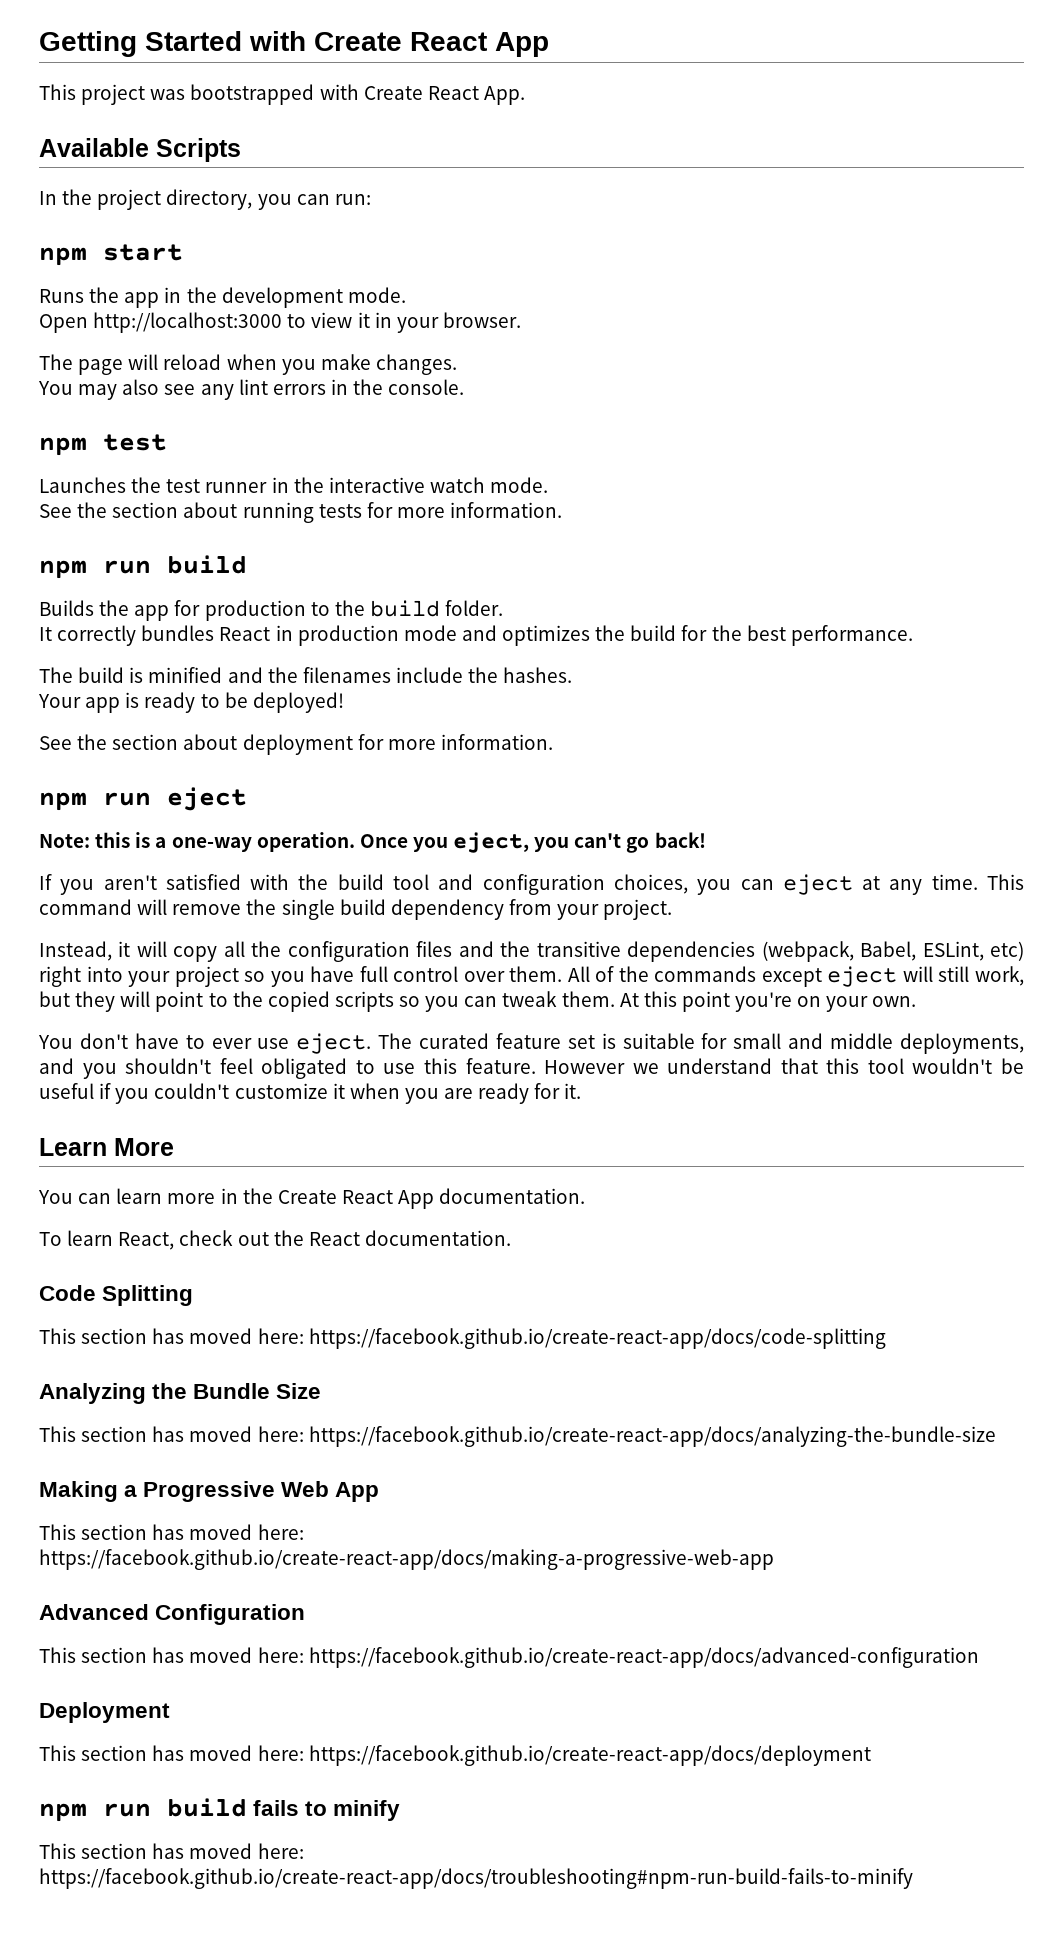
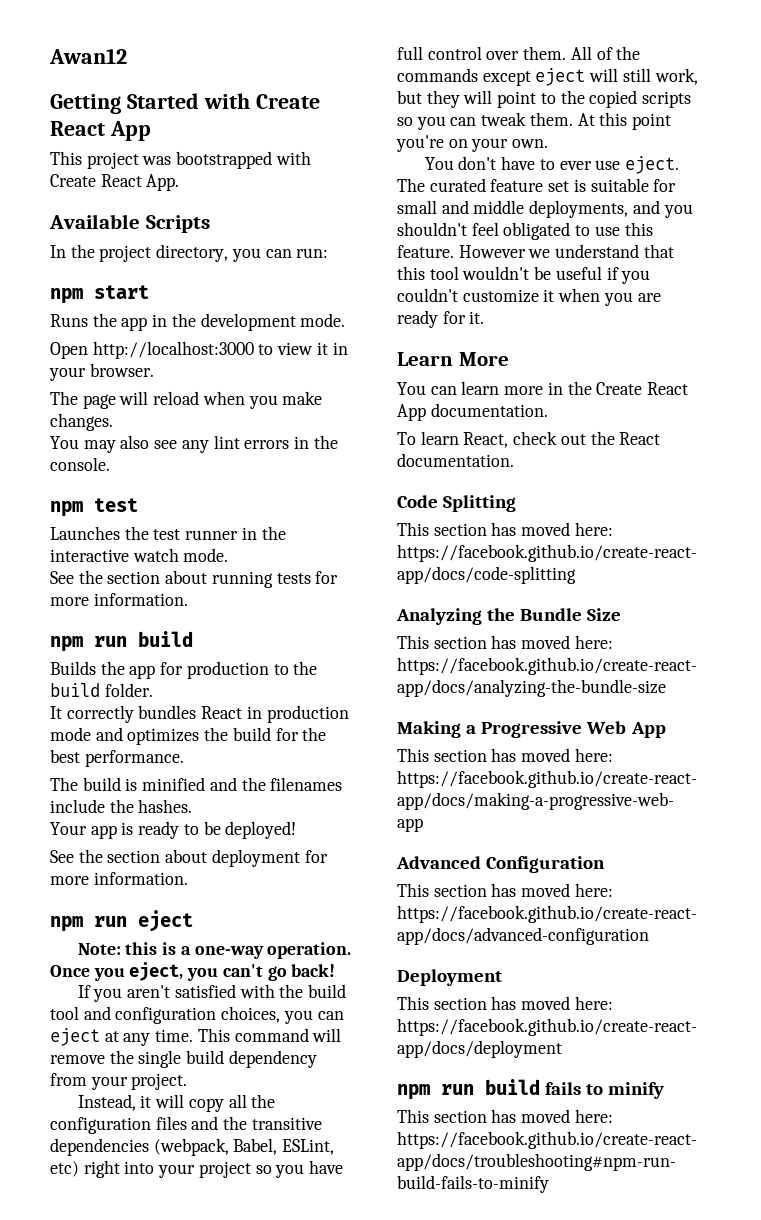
(39, 44) none -> [49,48,127,64] Awan12 //

